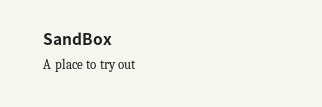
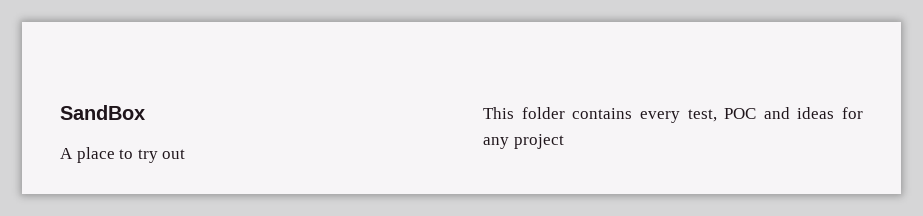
(137, 64) none -> [483,107,863,123] [483,134,564,149] // This folder contains every test, POC and ideas for any project

